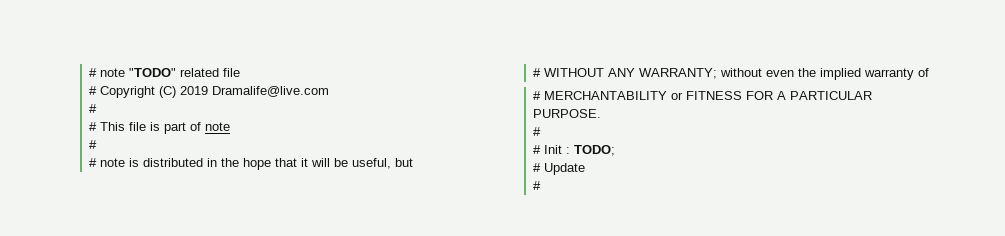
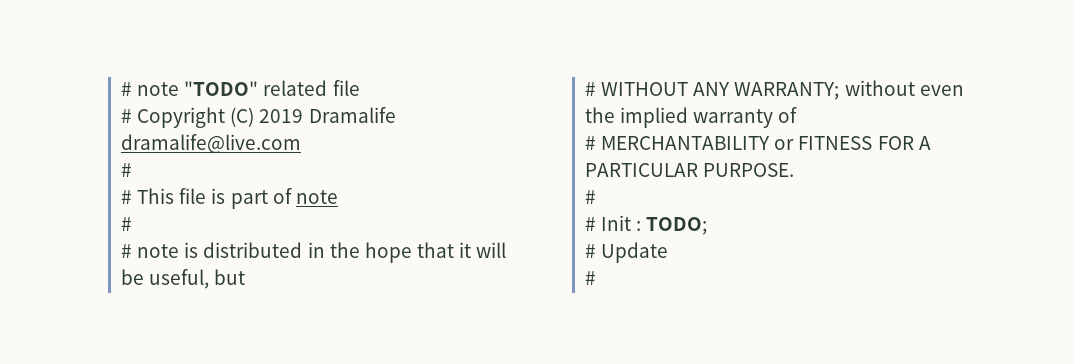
[211,86,329,97] Dramalife@live.com -> [308,107,396,123] [121,134,302,154] Dramalife dramalife@live.com

